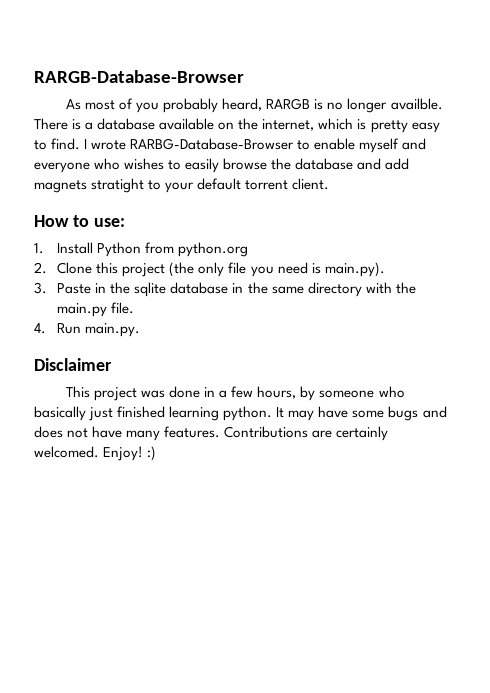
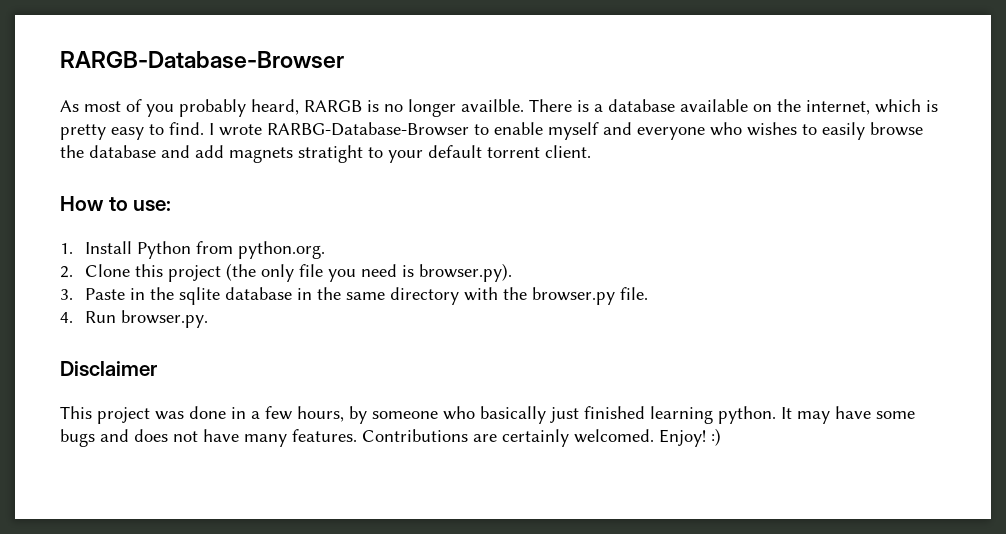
[178,242,249,257] python.org -> [237,241,325,259] python.org.
[324,262,385,277] main.py). -> [418,263,512,282] browser.py).
[57,303,108,317] main.py -> [531,287,615,305] browser.py
[85,323,141,337] main.py. -> [120,310,208,328] browser.py.

